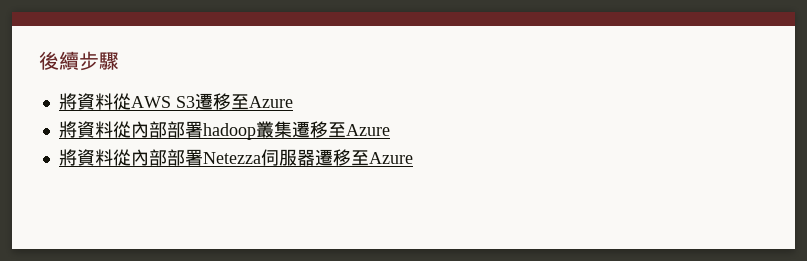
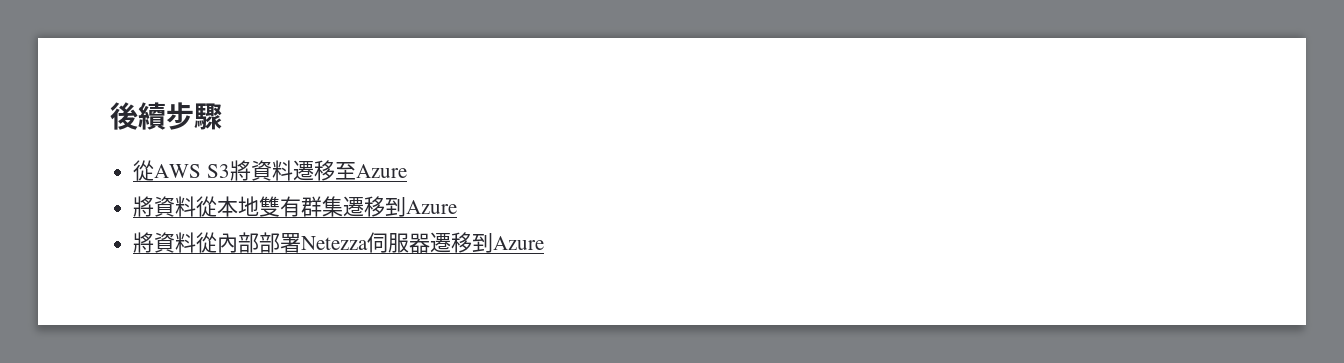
[58,93,293,110] [58,121,346,140] 將資料從AWS S3遷移至Azure // 將資料從內部部署hadoop叢集遷移至 -> [133,160,407,181] [133,196,407,217] 從AWS S3將資料遷移至Azure // 將資料從本地雙有群集遷移到
[350,150,369,166] 至 -> [472,233,494,253] 到

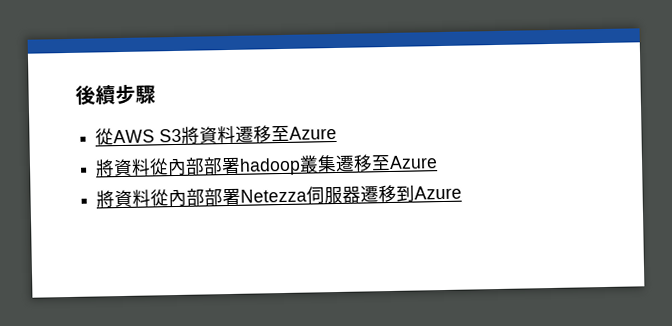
[217,196,407,217] 本地雙有群集遷移到 -> [167,154,392,177] 內部部署hadoop叢集遷移至

